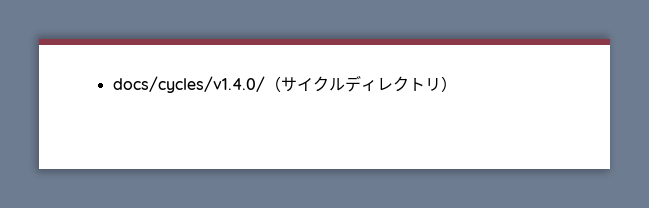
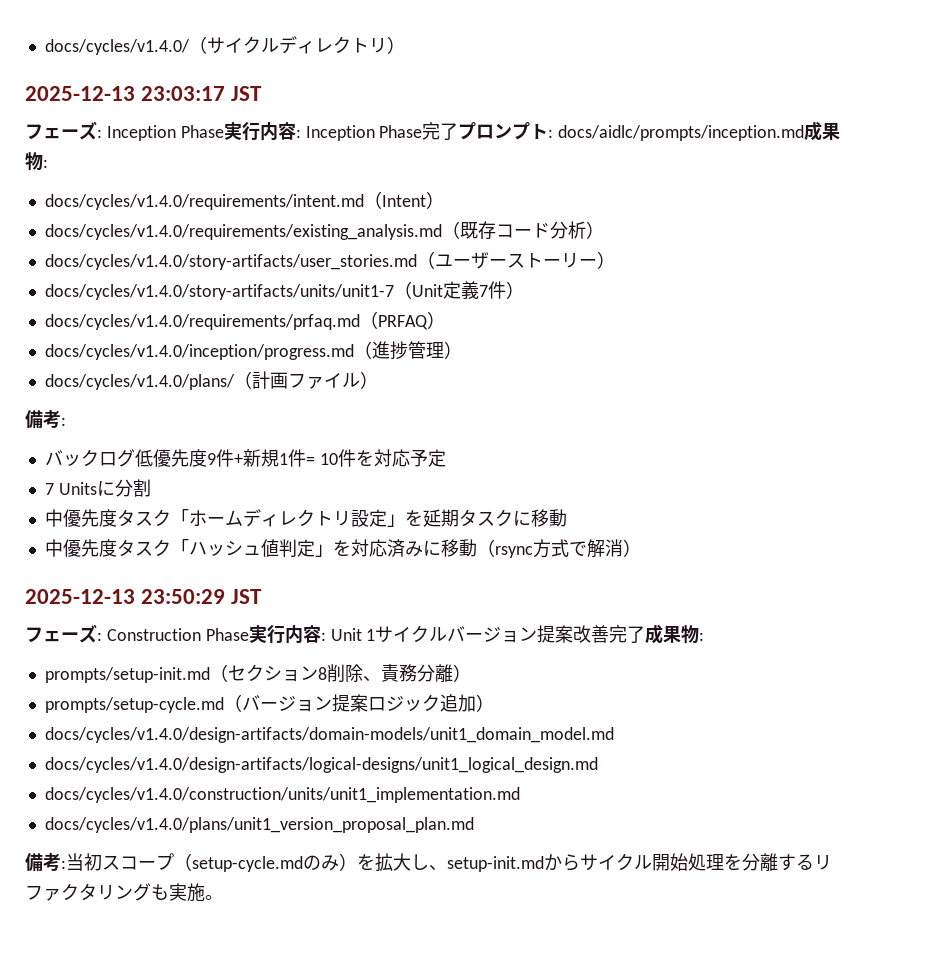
(457, 84) none -> [25,86,263,101] [25,121,841,141] [25,152,48,171] [44,191,444,210] [44,221,604,240] [44,251,615,270] [44,281,524,300] [44,311,445,330] [44,341,462,360] [44,371,378,390] [25,410,66,429] [44,449,446,467] [44,479,151,497] [44,509,567,527] [44,539,641,558] [25,589,263,604] [25,624,705,644] [44,664,471,683] [44,694,494,713] [44,727,614,743] [44,757,598,773] [44,787,520,803] [44,817,474,833] [25,853,832,872] [25,883,223,902] // 2025-12-13 23:03:17 JST // フェーズ: Inception Phase実行内容: Inception Phase完了プロンプト: docs/aidlc/prompts/inception.md成果物: // docs/cycles/v1.4.0/requirements/intent.md（Intent） // docs/cycles/v1.4.0/requirements/existing_analysis.md（既存コード分析） // docs/cycles/v1.4.0/story-artifacts/user_stories.md（ユーザーストーリー） // docs/cycles/v1.4.0/story-artifacts/units/unit1-7（Unit定義7件） // docs/cycles/v1.4.0/requirements/prfaq.md（PRFAQ） // docs/cycles/v1.4.0/inception/progress.md（進捗管理） // docs/cycles/v1.4.0/plans/（計画ファイル） // 備考: // バックログ低優先度9件+新規1件= 10件を対応予定 // 7 Unitsに分割 // 中優先度タスク「ホームディレクトリ設定」を延期タスクに移動 // 中優先度タスク「ハッシュ値判定」を対応済みに移動（rsync方式で解消） // 2025-12-13 23:50:29 JST // フェーズ: Construction Phase実行内容: Unit 1サイクルバージョン提案改善完了成果物: // prompts/setup-init.md（セクション8削除、責務分離） // prompts/setup-cycle.md（バージョン提案ロジック追加） // docs/cycles/v1.4.0/design-artifacts/domain-models/unit1_domain_model.md // docs/cycles/v1.4.0/design-artifacts/logical-designs/unit1_logical_design.md // docs/cycles/v1.4.0/construction/units/unit1_implementation.md // docs/cycles/v1.4.0/plans/unit1_version_proposal_plan.md // 備考:当初スコープ（setup-cycle.mdのみ）を拡大し、setup-init.mdからサイクル開始処理を分離するリファクタリングも実施。

